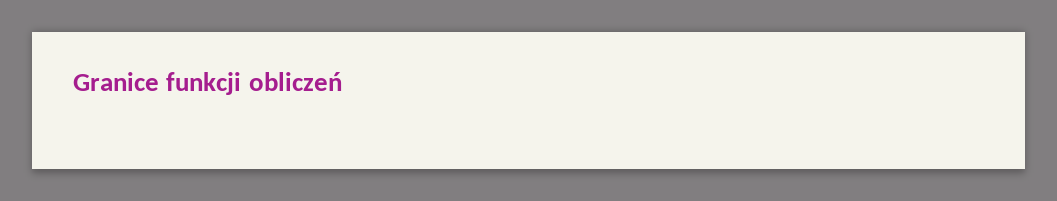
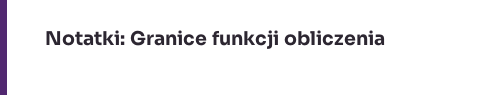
(73, 81) none -> [45,30,125,46] Notatki:
[248,72,342,91] obliczeń -> [284,30,386,46] obliczenia

